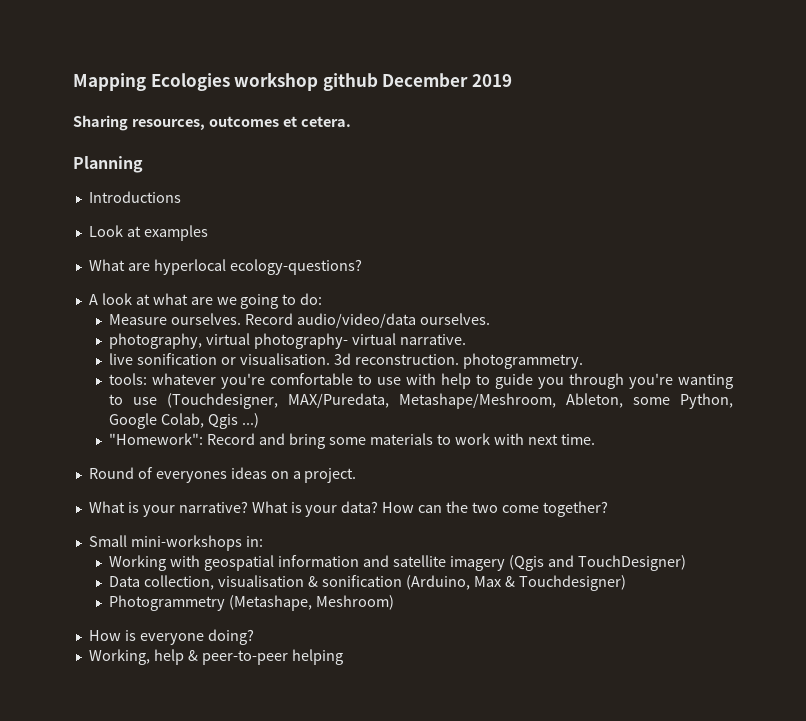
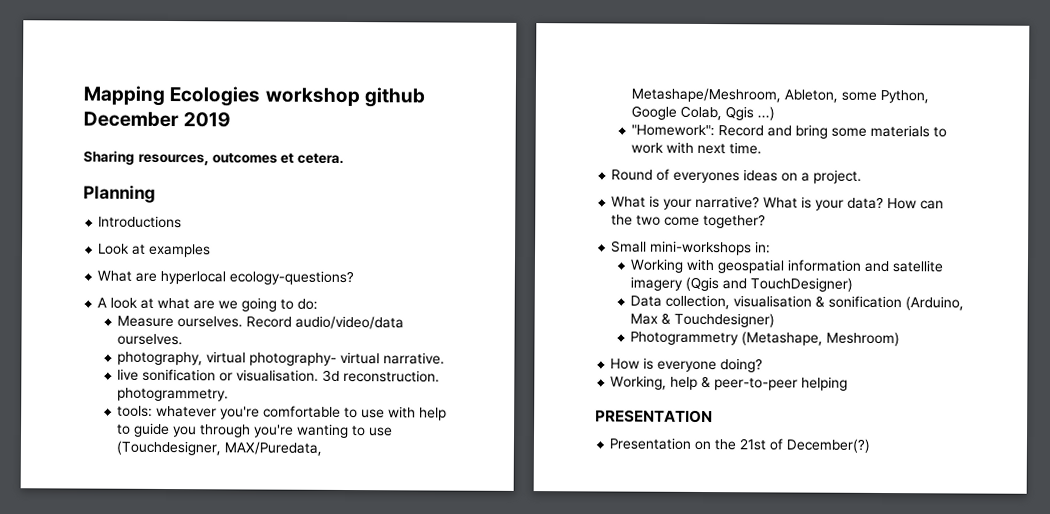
(343, 657) none -> [595,409,713,424] [609,437,871,453] // PRESENTATION // Presentation on the 21st of December(?)

